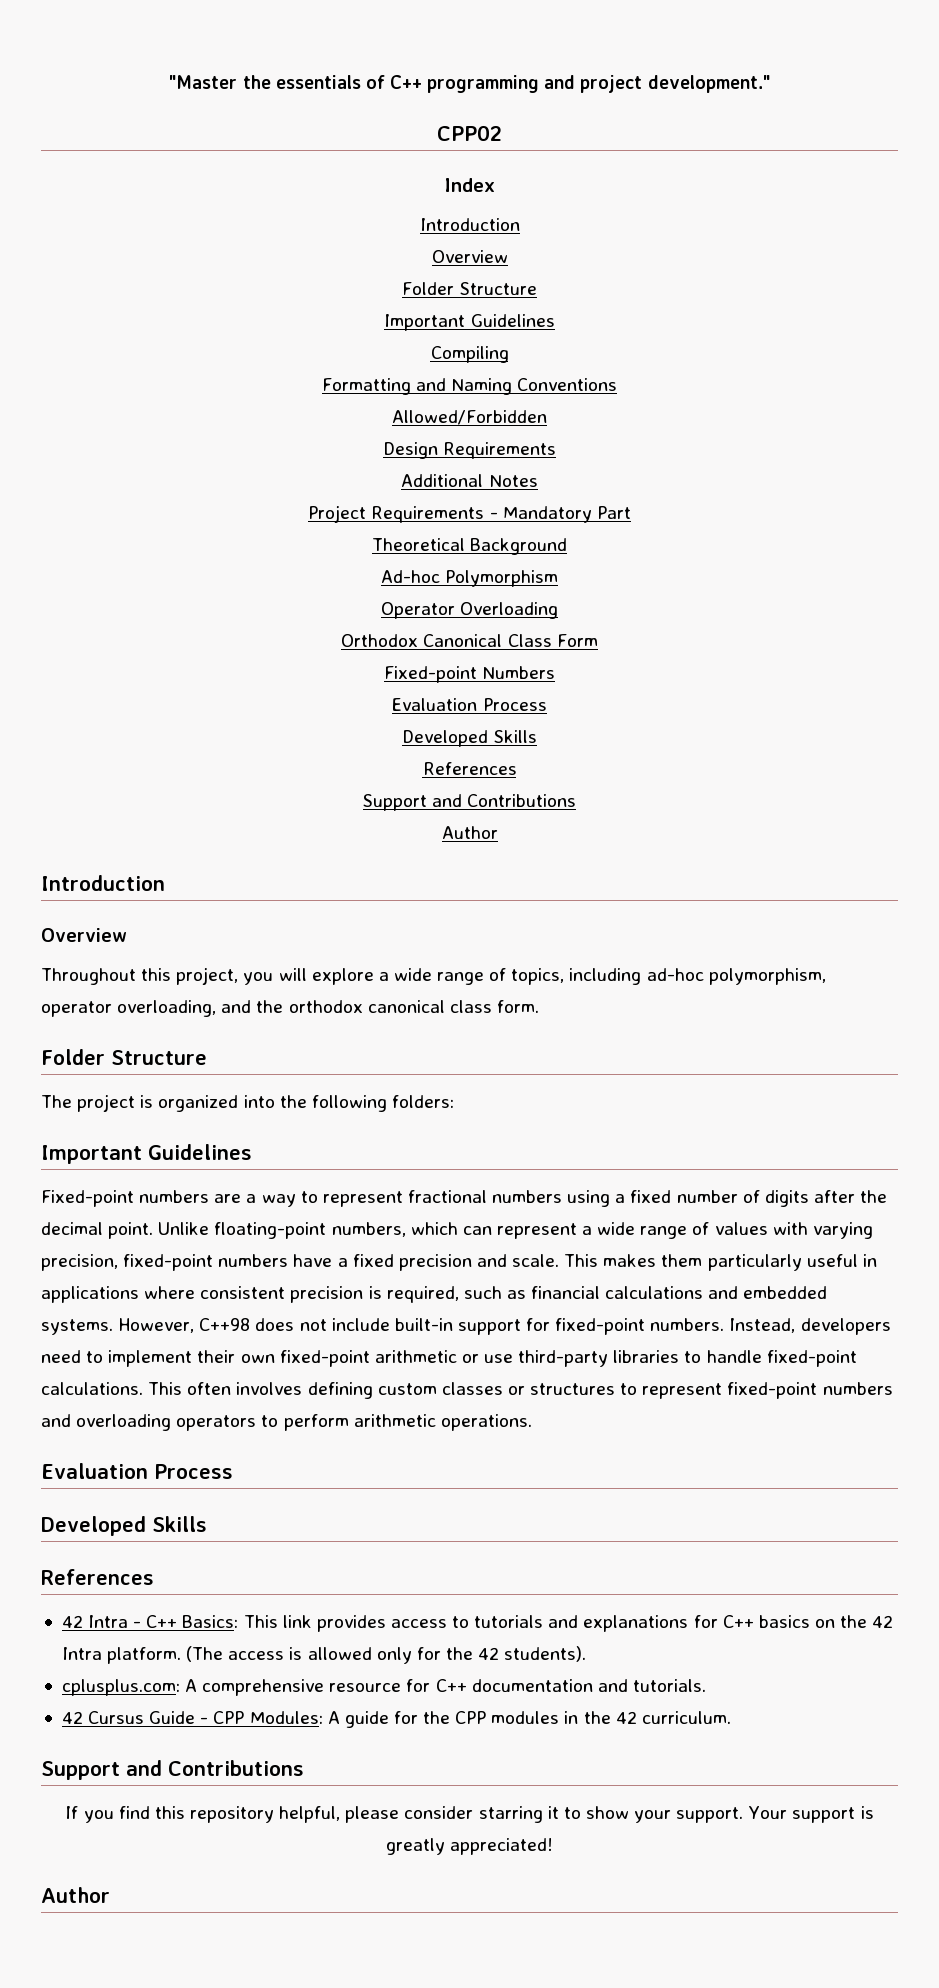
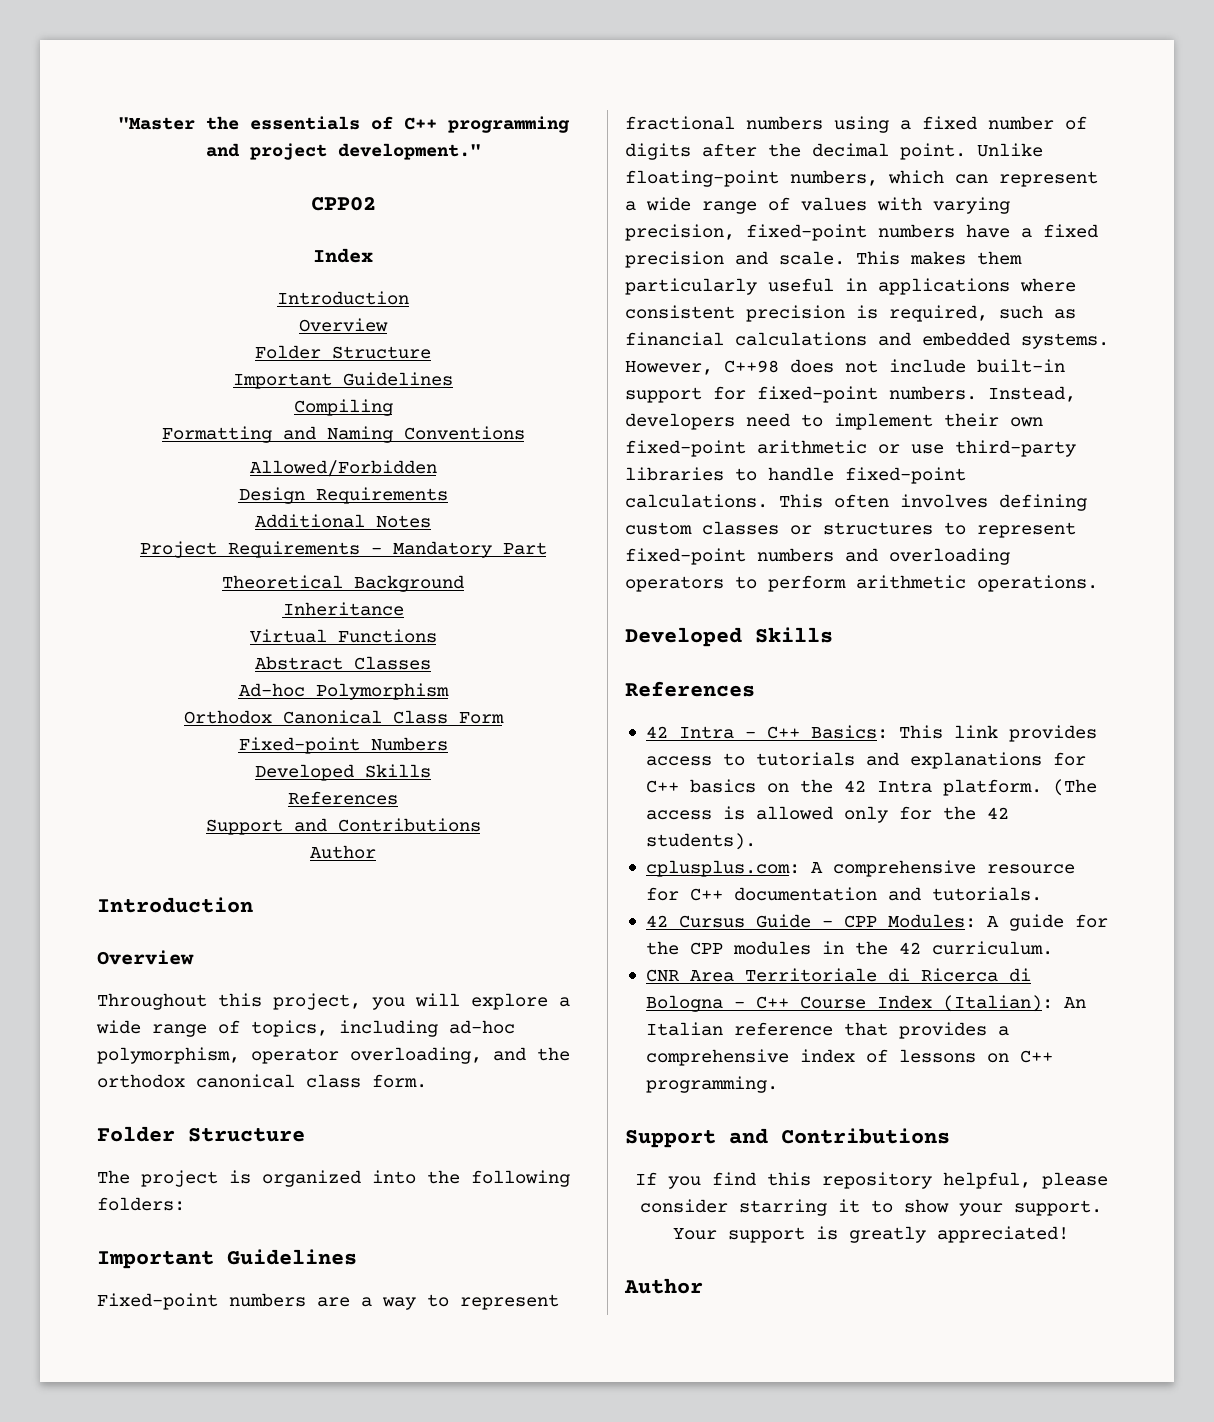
(568, 546) none -> [282,602,404,616] [249,629,437,643] [255,656,431,670] // Inheritance // Virtual Functions // Abstract Classes
[380,602,559,619] // Operator Overloading -> (449, 691) none
[392,698,547,711] // Evaluation Process -> (448, 744) none
[41,1463,233,1479] // Evaluation Process -> (1098, 583) none
(731, 1717) none -> [645,968,1031,982] [645,995,1086,1012] [645,1022,1009,1039] [645,1049,1053,1066] [645,1076,778,1093] // CNR Area Territoriale di Ricerca di Bologna - C++ Course Index (Italian): An Italian reference that provides a comprehensive index of lessons on C++ programming.

